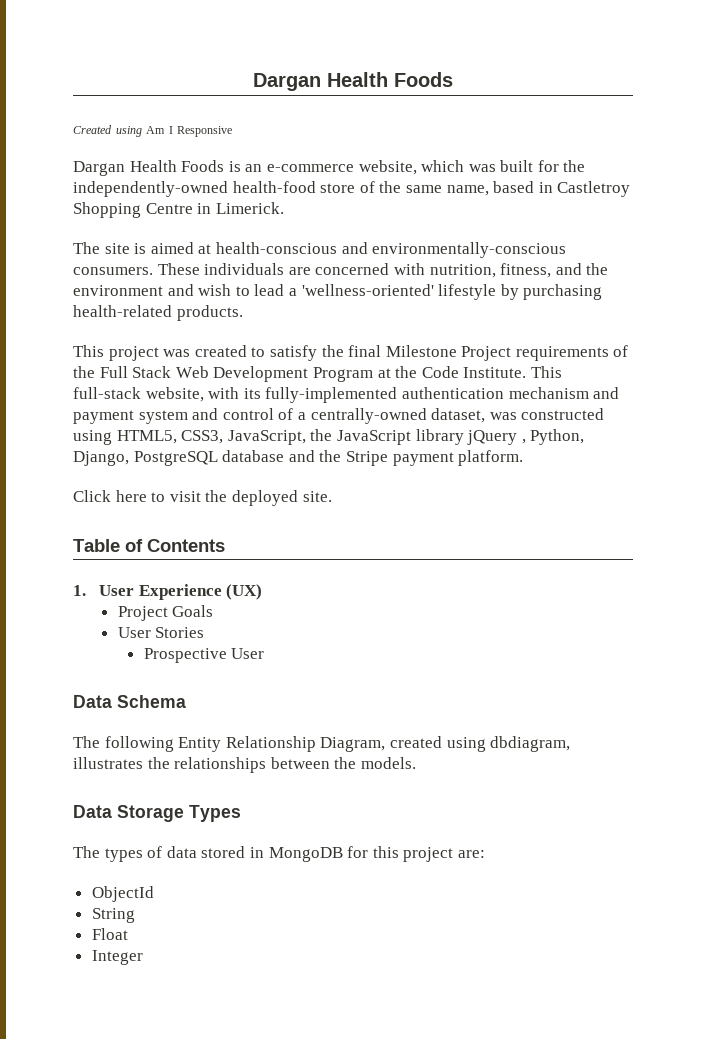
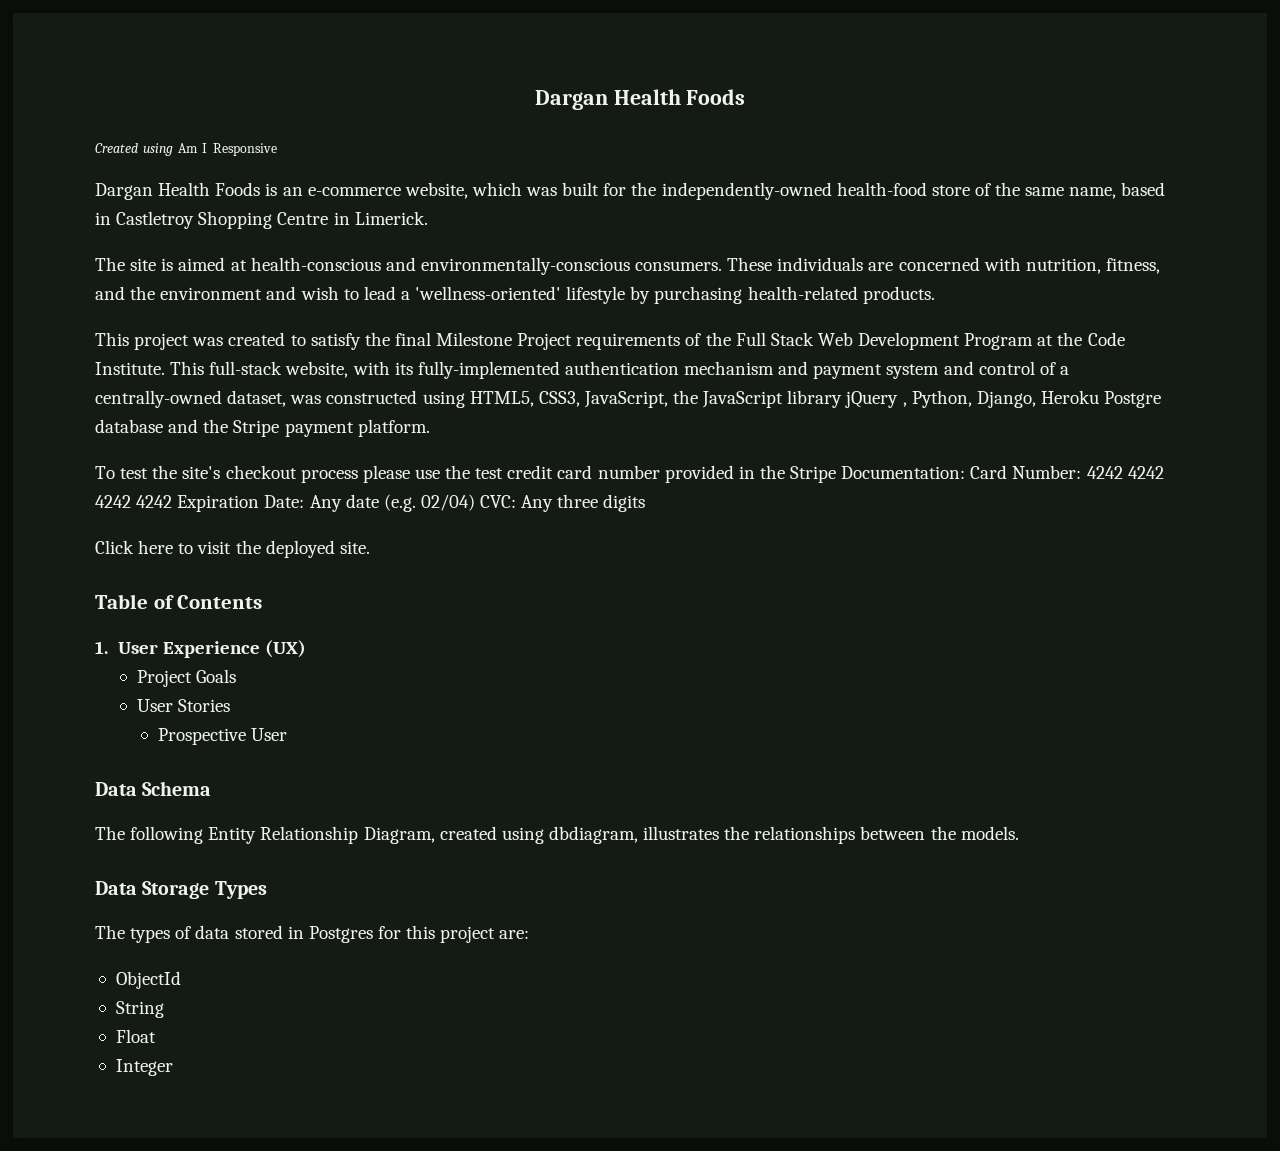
[133,451,218,466] PostgreSQL -> [1040,390,1162,408] Heroku Postgre
(524, 458) none -> [95,465,1164,483] [95,494,646,512] // To test the site's checkout process please use the test credit card number provided in the Stripe Documentation: Card Number: 4242 4242 4242 4242 Expiration Date: Any date (e.g. 02/04) CVC: Any three digits
[268,847,343,862] MongoDB -> [308,926,373,943] Postgres

